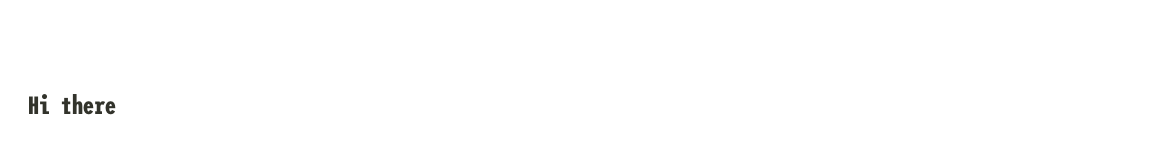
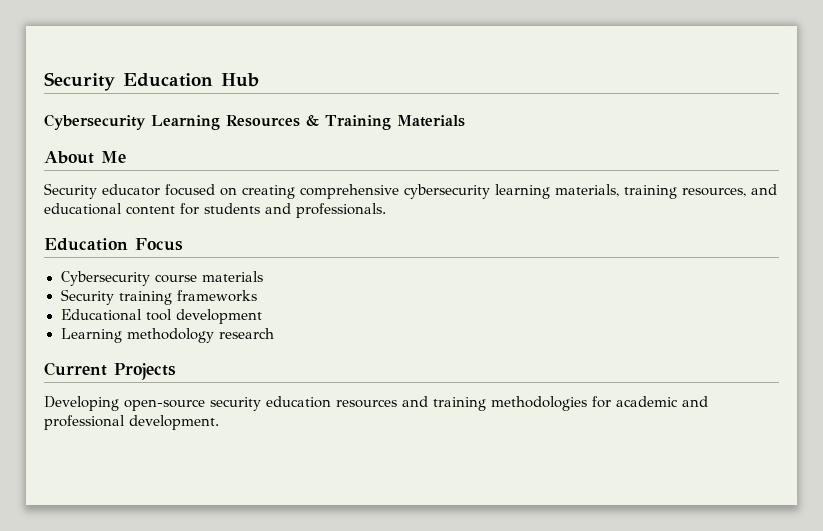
[28,94,116,115] Hi there -> [44,72,259,91] [44,114,465,130] [44,151,126,164] [44,183,777,199] [44,203,386,218] [44,238,183,251] [60,271,263,286] [60,289,257,305] [60,309,262,324] [60,328,274,343] [44,362,176,380] [44,396,708,411] [44,415,219,430] Security Education Hub // Cybersecurity Learning Resources & Training Materials // About Me // Security educator focused on creating comprehensive cybersecurity learning materials, training resources, and educational content for students and professionals. // Education Focus // Cybersecurity course materials // Security training frameworks // Educational tool development // Learning methodology research // Current Projects // Developing open-source security education resources and training methodologies for academic and professional development.

